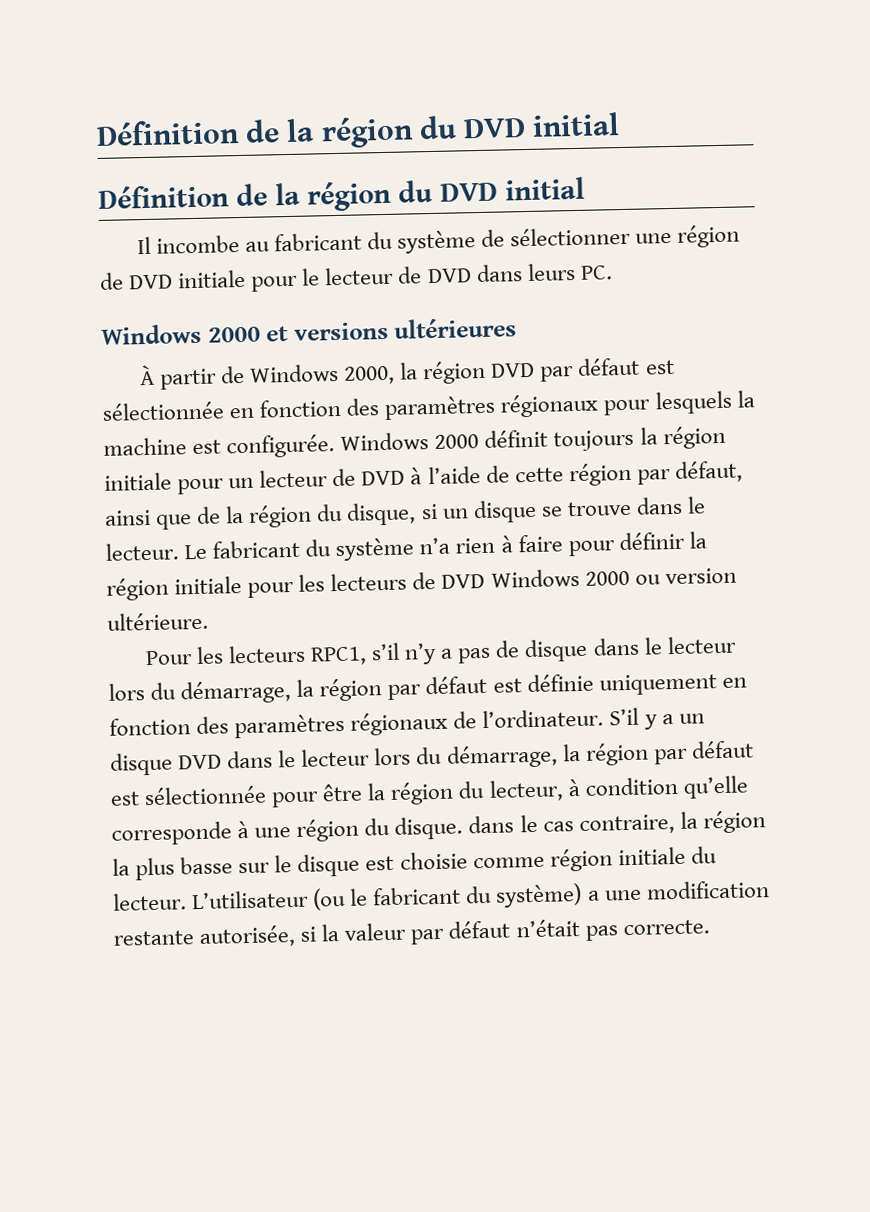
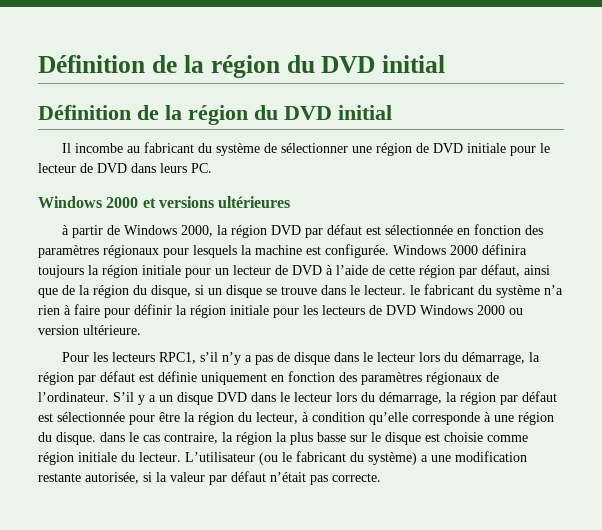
[138,364,155,386] À -> [62,225,70,235] à
[484,429,549,448] définit -> [482,244,527,255] définira
[184,544,208,560] Le -> [410,285,420,295] le

